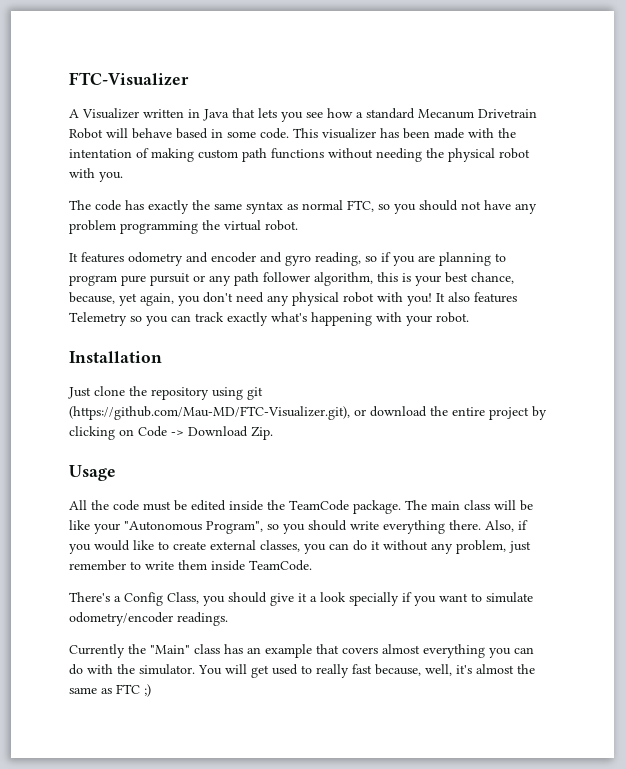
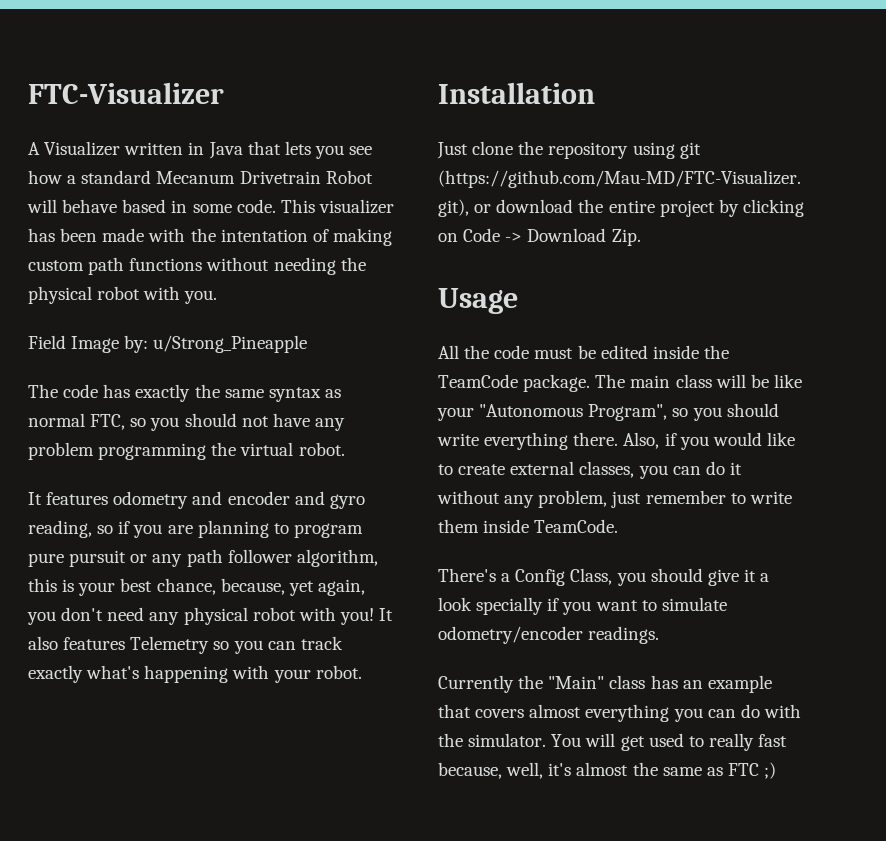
(123, 177) none -> [28,335,308,353] // Field Image by: u/Strong_Pineapple

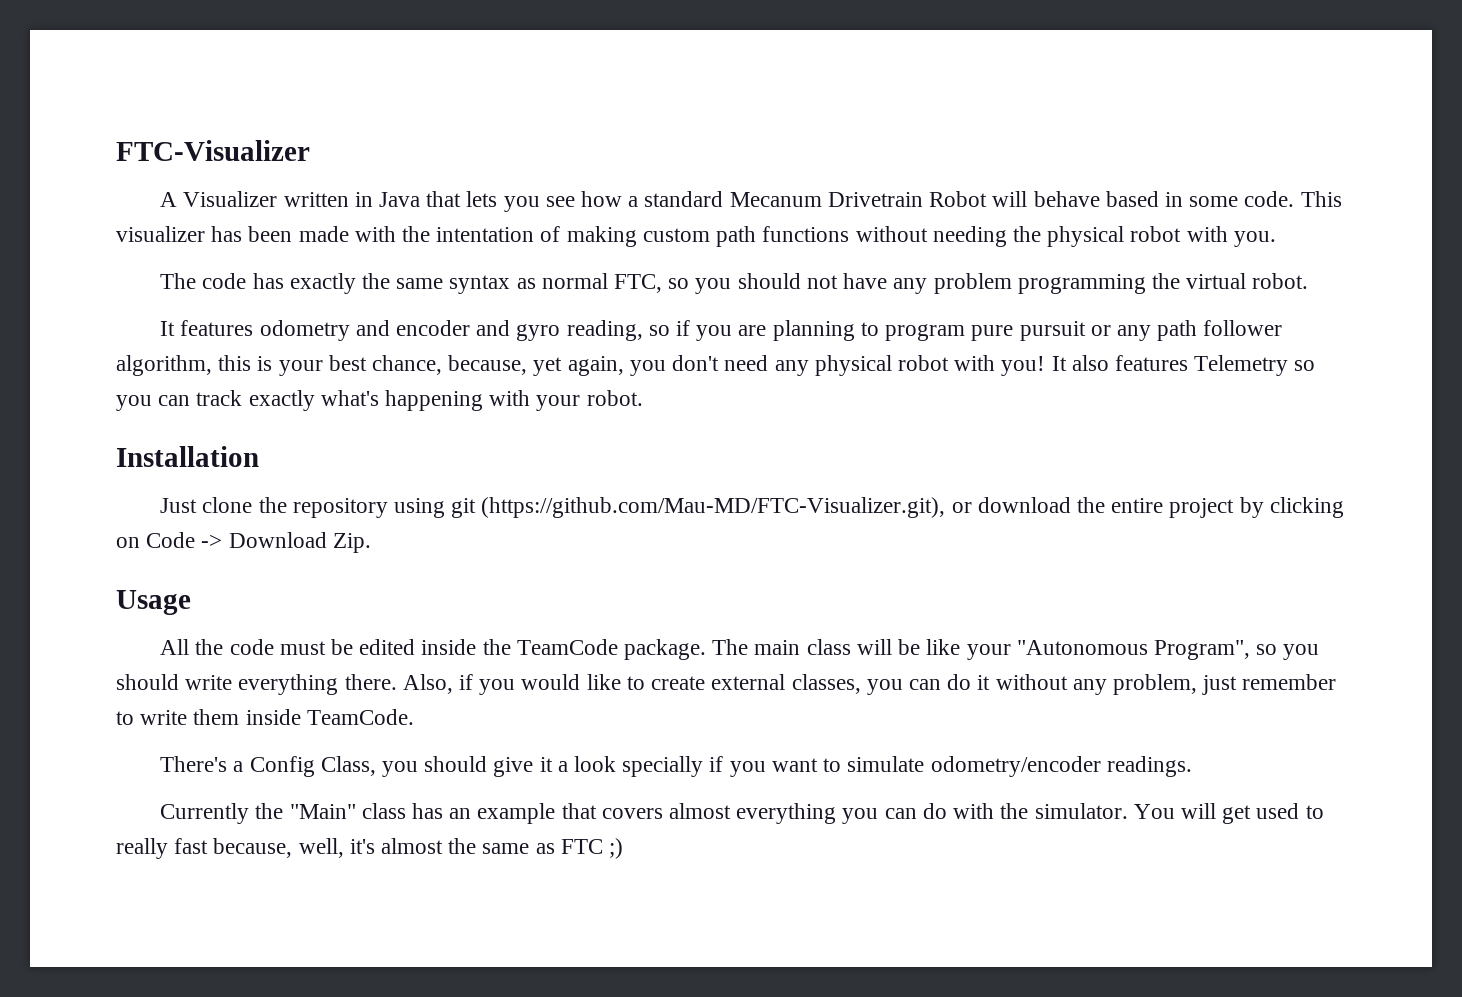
[28,335,308,353] // Field Image by: u/Strong_Pineapple -> (1276, 239) none

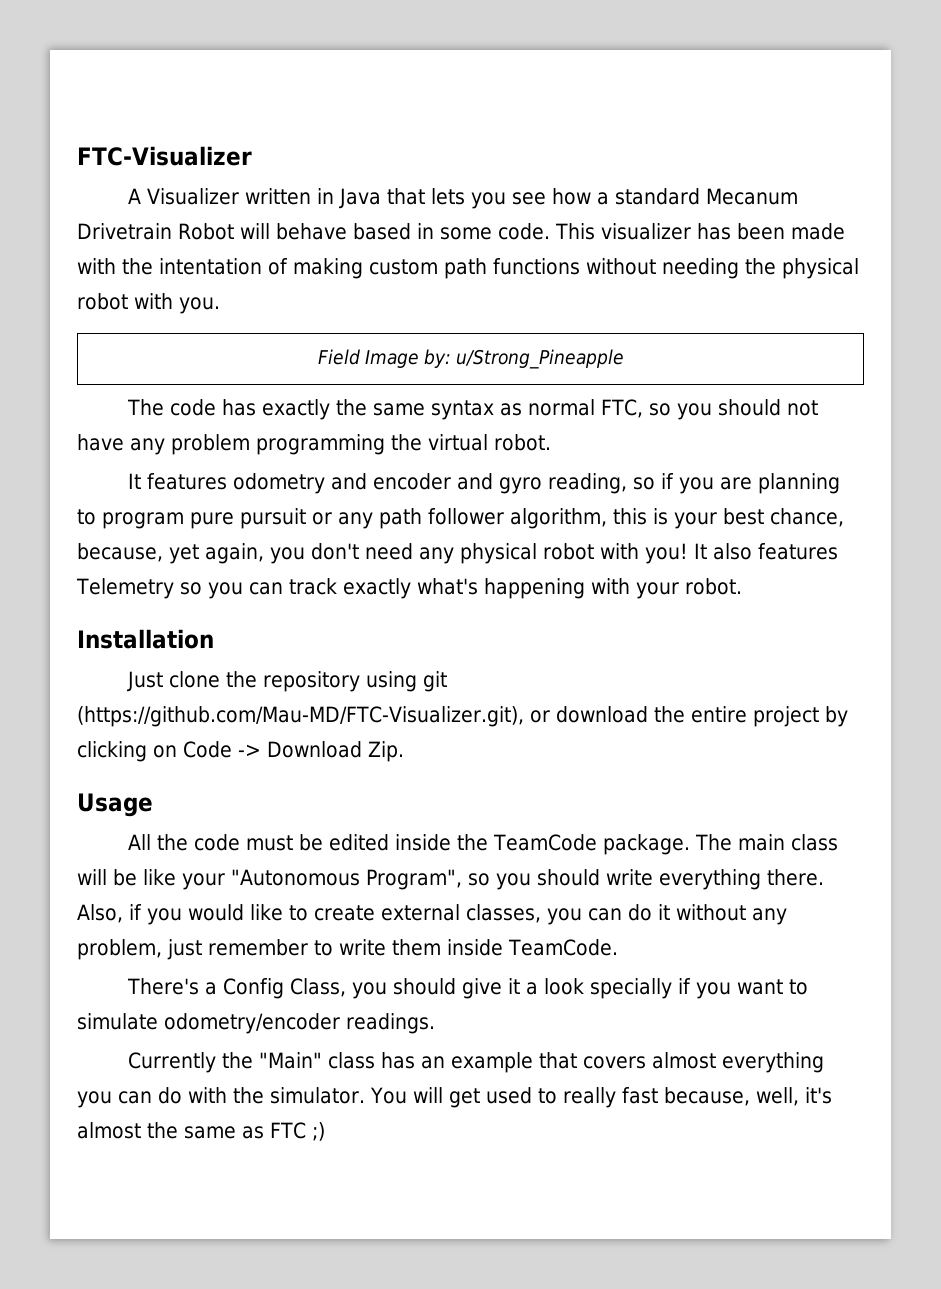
(1276, 239) none -> [317,349,624,369] // Field Image by: u/Strong_Pineapple

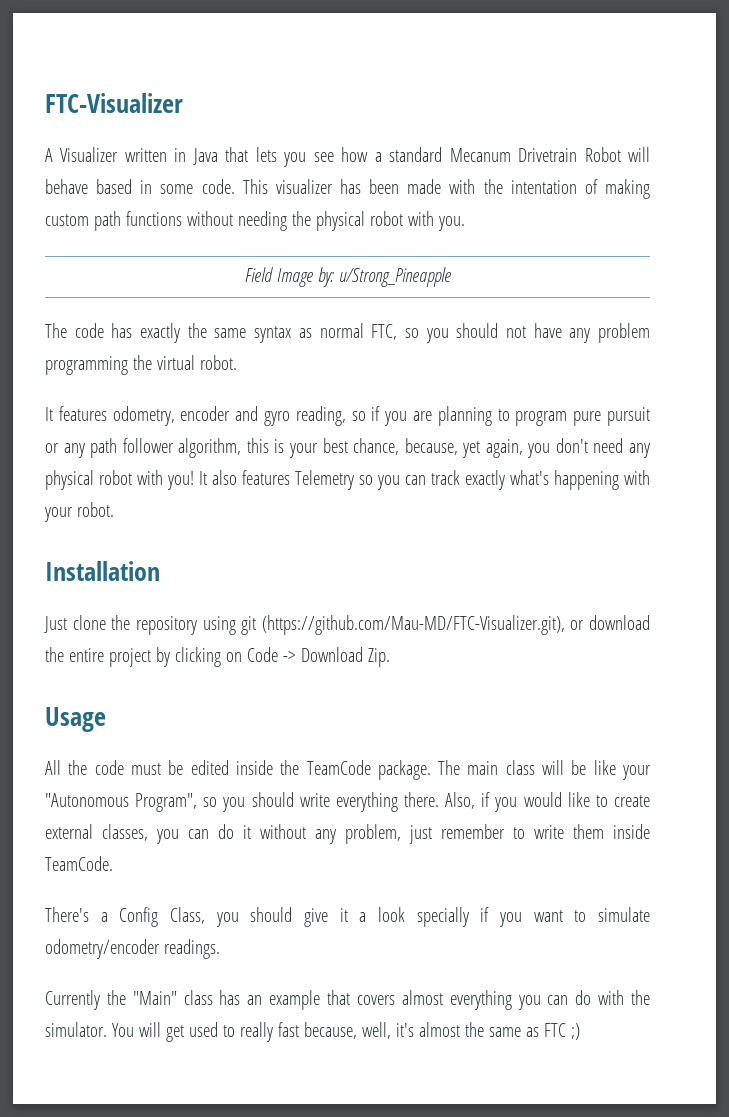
[233,473,368,494] odometry and -> [112,406,175,426] odometry,

